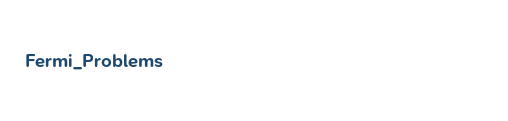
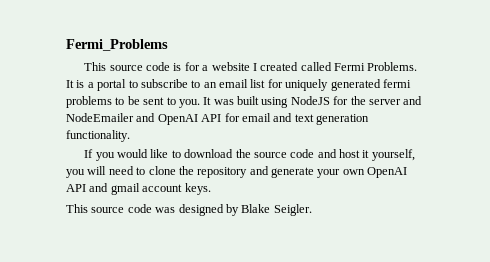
(163, 62) none -> [84,62,418,71] [66,79,411,91] [66,96,423,108] [66,113,369,125] [66,130,130,142] [84,149,415,161] [66,166,408,178] [66,183,211,195] [66,204,312,216] // This source code is for a website I created called Fermi Problems. It is a portal to subscribe to an email list for uniquely generated fermi problems to be sent to you. It was built using NodeJS for the server and NodeEmailer and OpenAI API for email and text generation functionality. // If you would like to download the source code and host it yourself, you will need to clone the repository and generate your own OpenAI API and gmail account keys. // This source code was designed by Blake Seigler.

